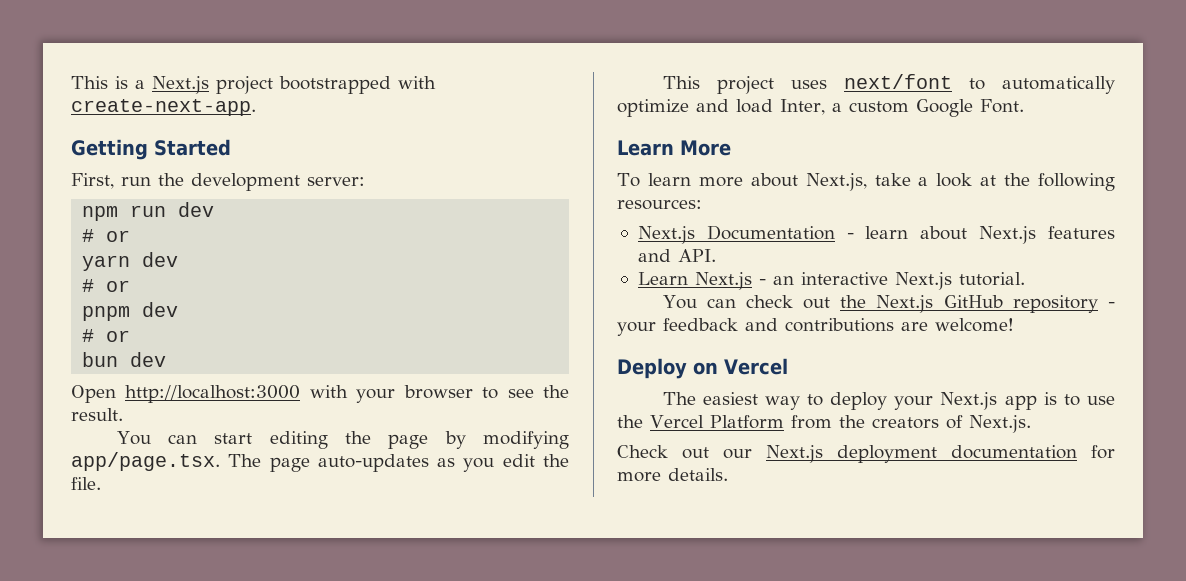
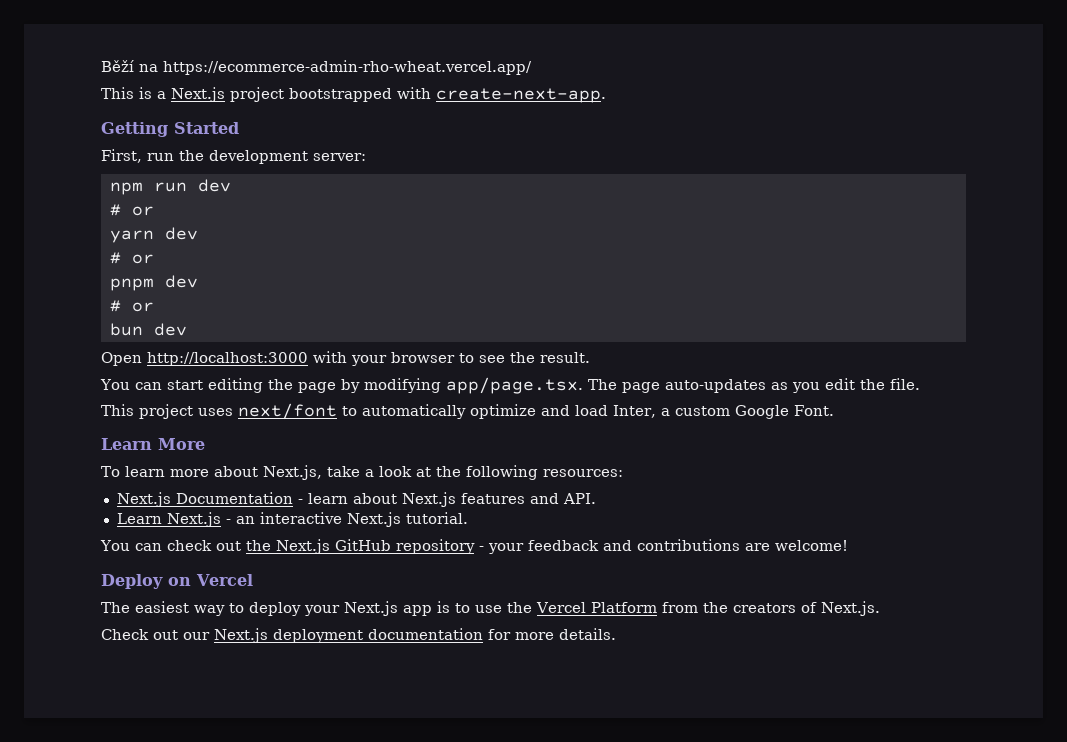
(71, 82) none -> [101,60,532,75] Běží na https://ecommerce-admin-rho-wheat.vercel.app/ //

